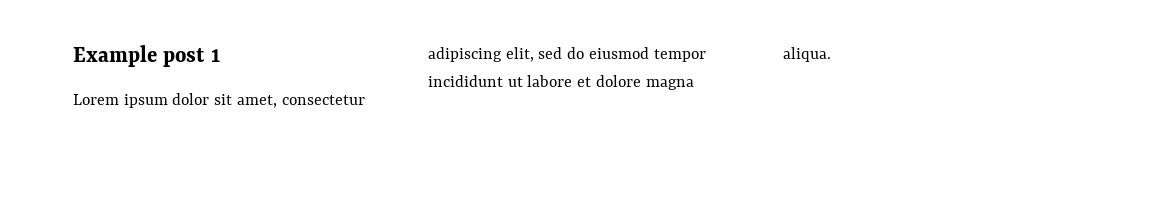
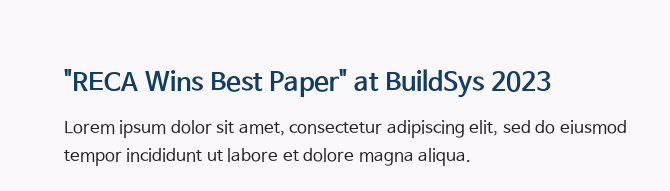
[73,45,220,67] Example post 1 -> [64,69,552,98] "RECA Wins Best Paper" at BuildSys 2023

